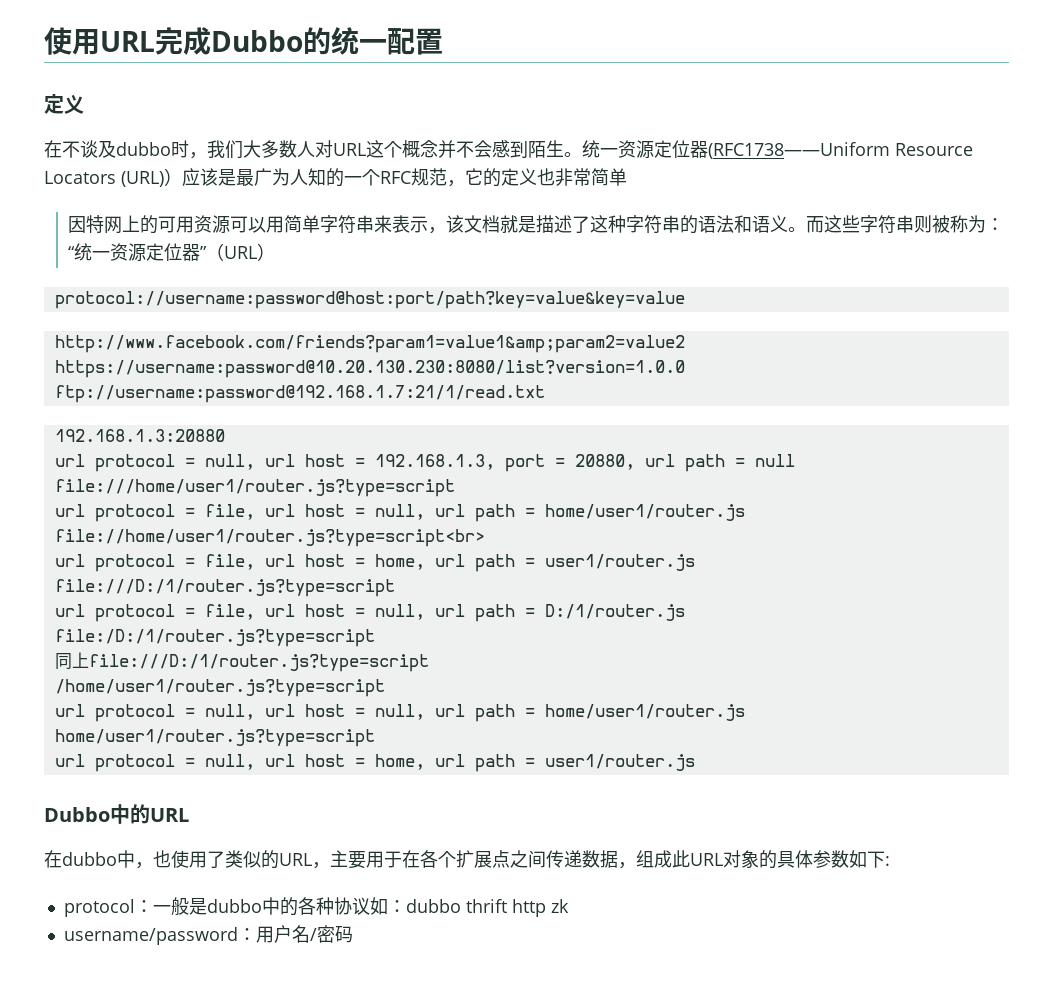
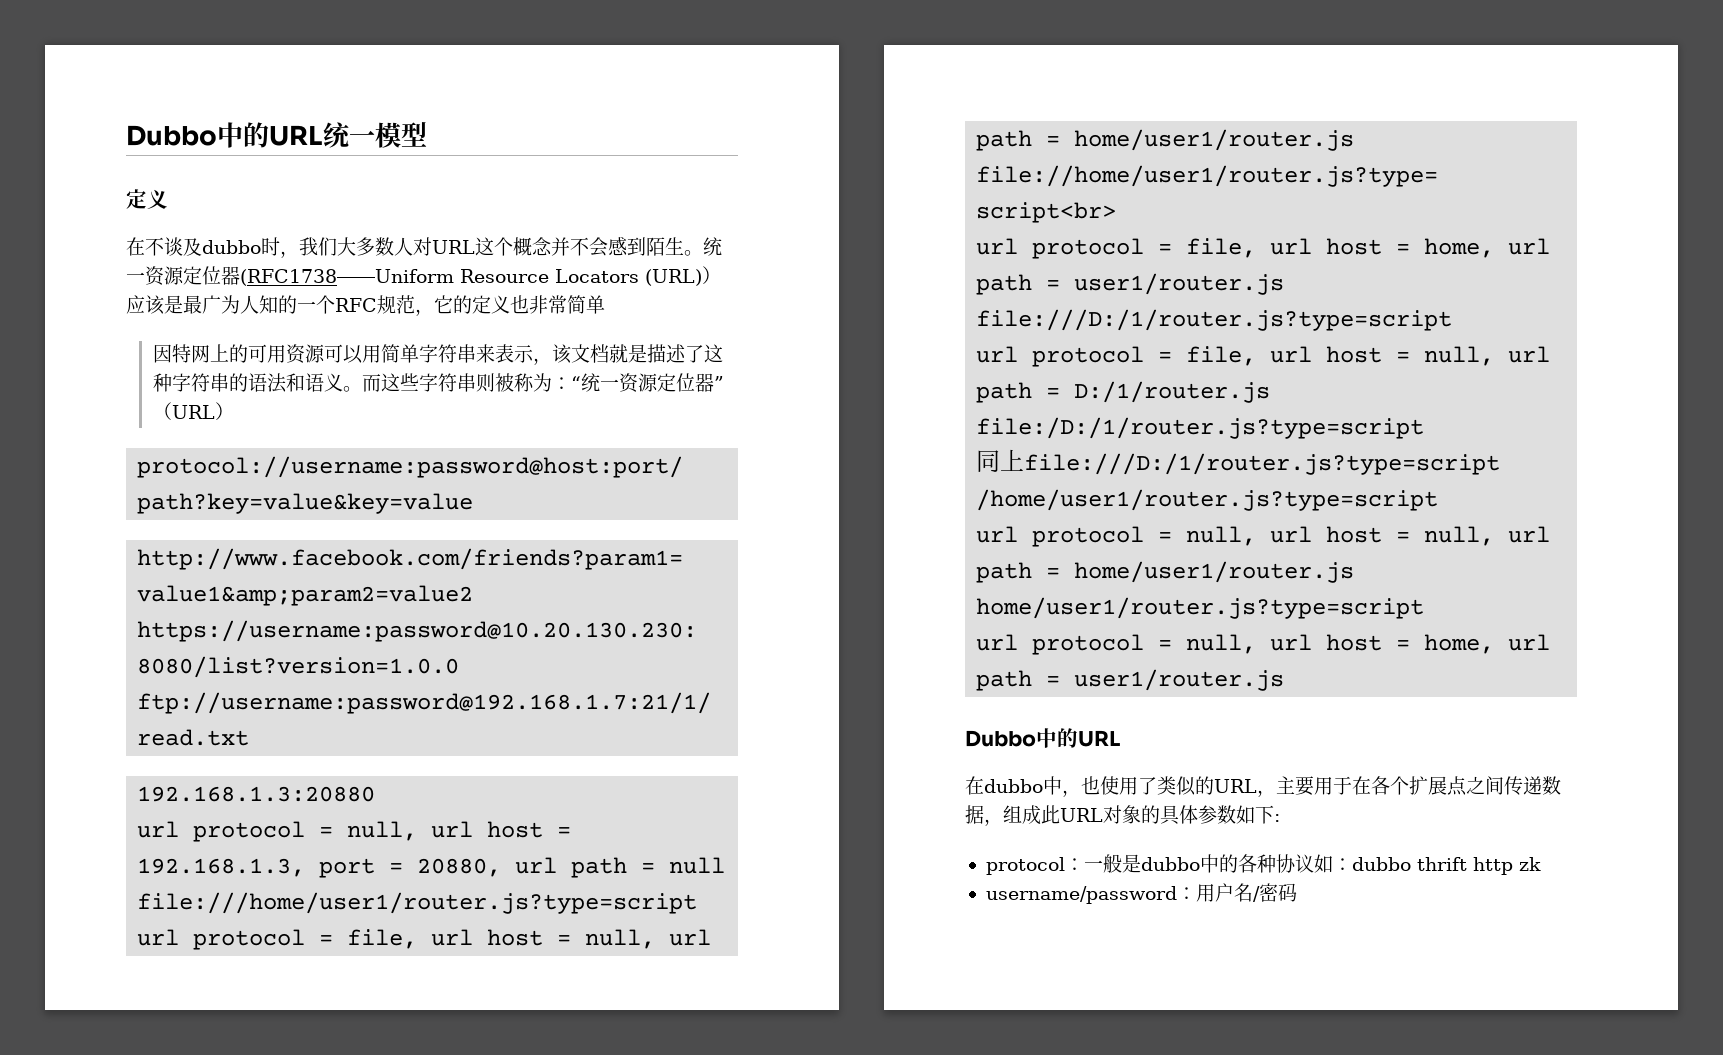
[44,27,443,55] 使用URL完成Dubbo的统一配置 -> [126,122,427,148] Dubbo中的URL统一模型

